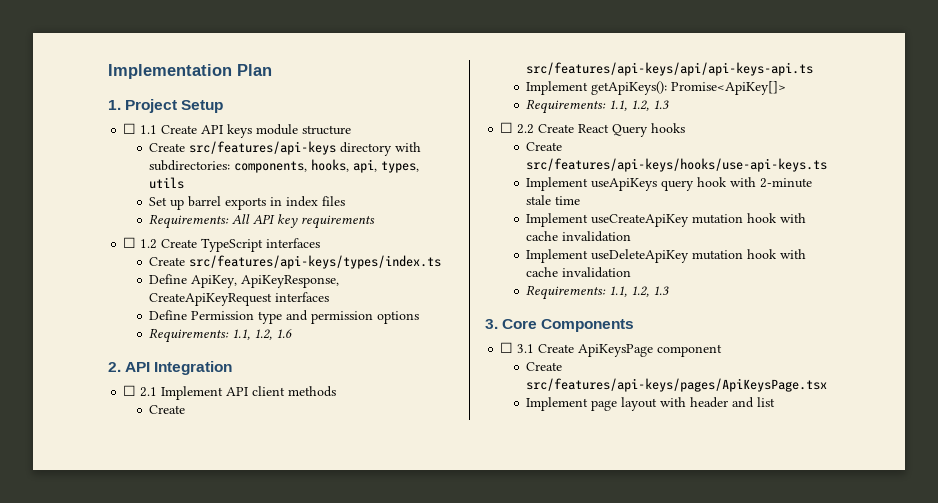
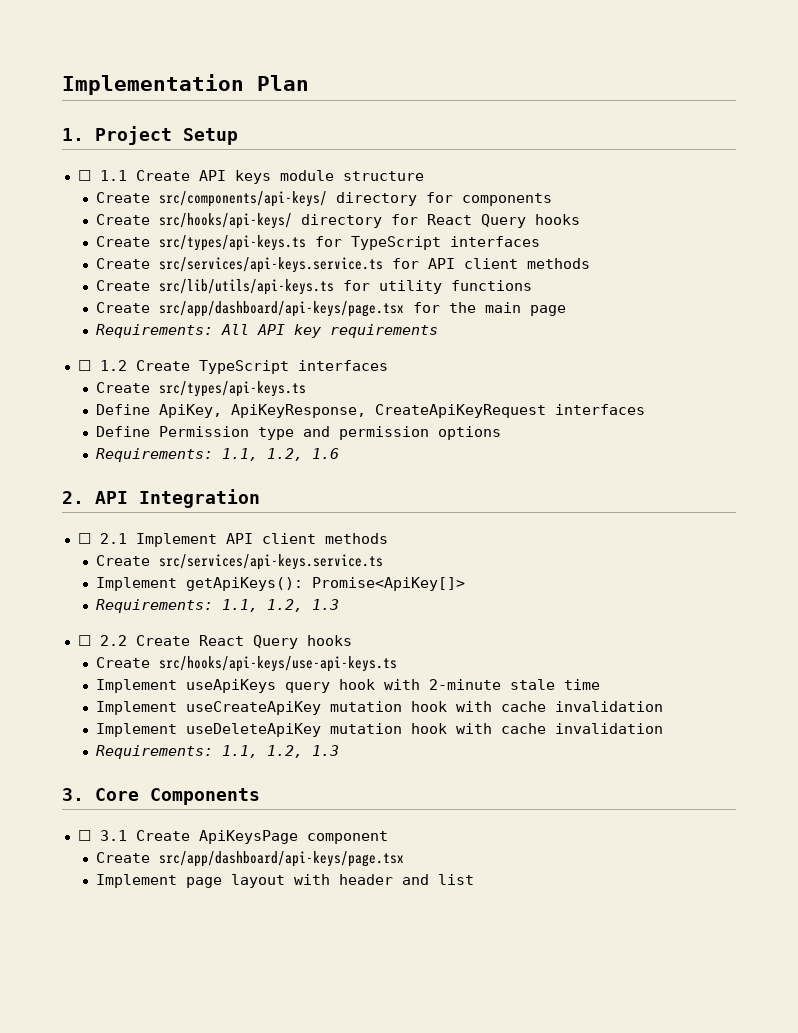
[189,141,422,156] [149,159,420,173] [149,177,185,189] [149,196,346,210] src/features/api-keys directory with subdirectories: components, hooks, api, types, utils // Set up barrel exports in index files -> [158,191,552,207] [95,213,580,229] [95,235,540,251] [95,257,590,273] [95,279,532,295] [95,301,566,317] src/components/api-keys/ directory for components // Create src/hooks/api-keys/ directory for React Query hooks // Create src/types/api-keys.ts for TypeScript interfaces // Create src/services/api-keys.service.ts for API client methods // Create src/lib/utils/api-keys.ts for utility functions // Create src/app/dashboard/api-keys/page.tsx for the main page
[189,255,442,269] src/features/api-keys/types/index.ts -> [158,381,306,397] src/types/api-keys.ts
[526,62,814,76] src/features/api-keys/api/api-keys-api.ts -> [158,554,383,570] src/services/api-keys.service.ts
[526,158,828,172] src/features/api-keys/hooks/use-api-keys.ts -> [158,656,397,672] src/hooks/api-keys/use-api-keys.ts
[526,378,828,392] src/features/api-keys/pages/ApiKeysPage.tsx -> [158,851,404,867] src/app/dashboard/api-keys/page.tsx

